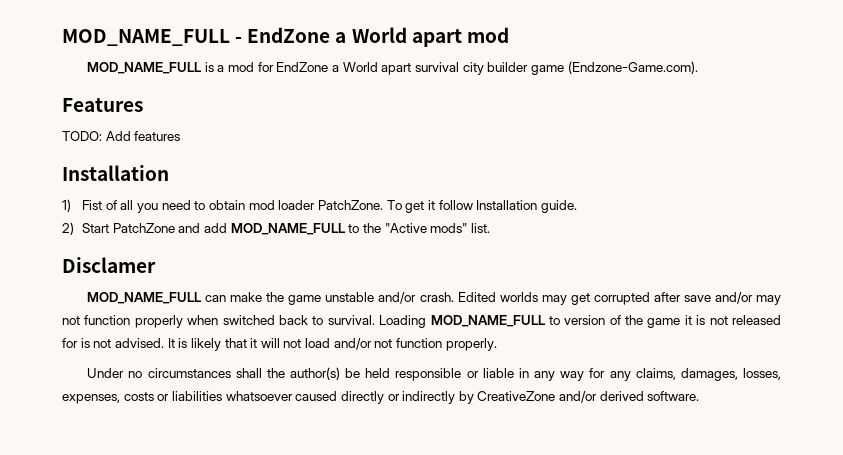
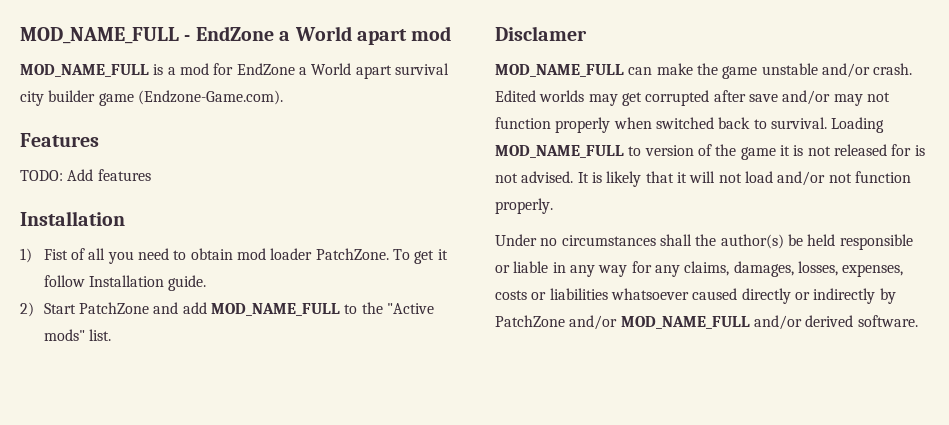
[477,391,556,401] CreativeZone -> [495,315,750,330] PatchZone and/or MOD_NAME_FULL

